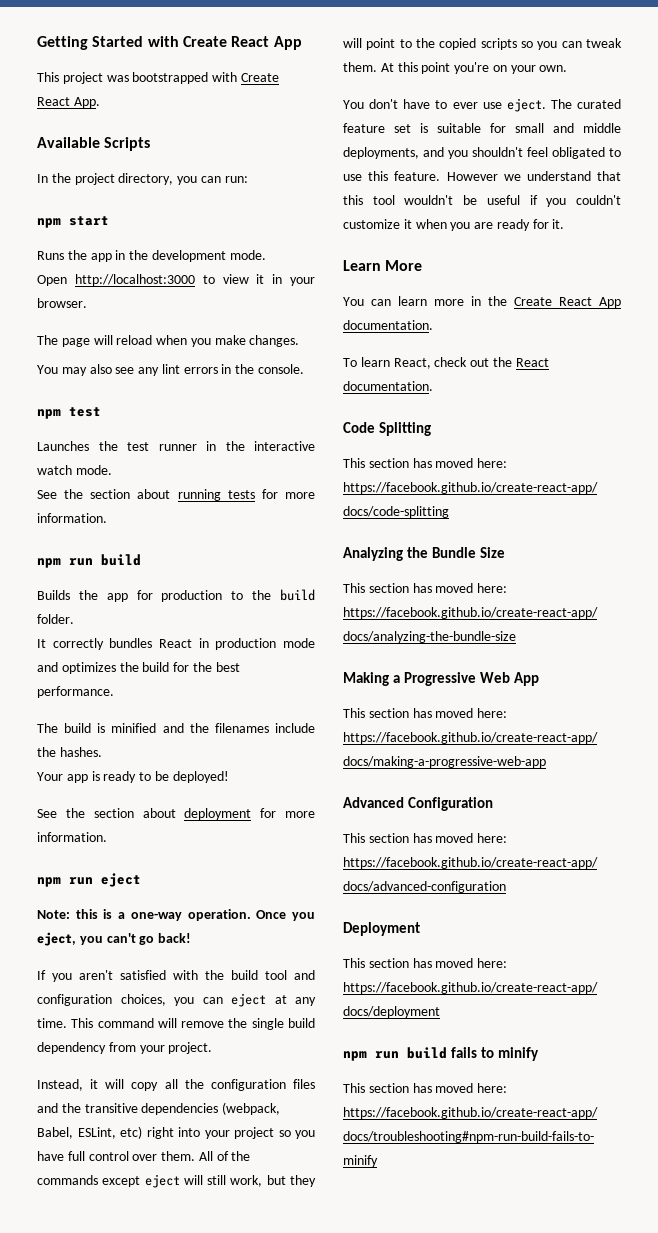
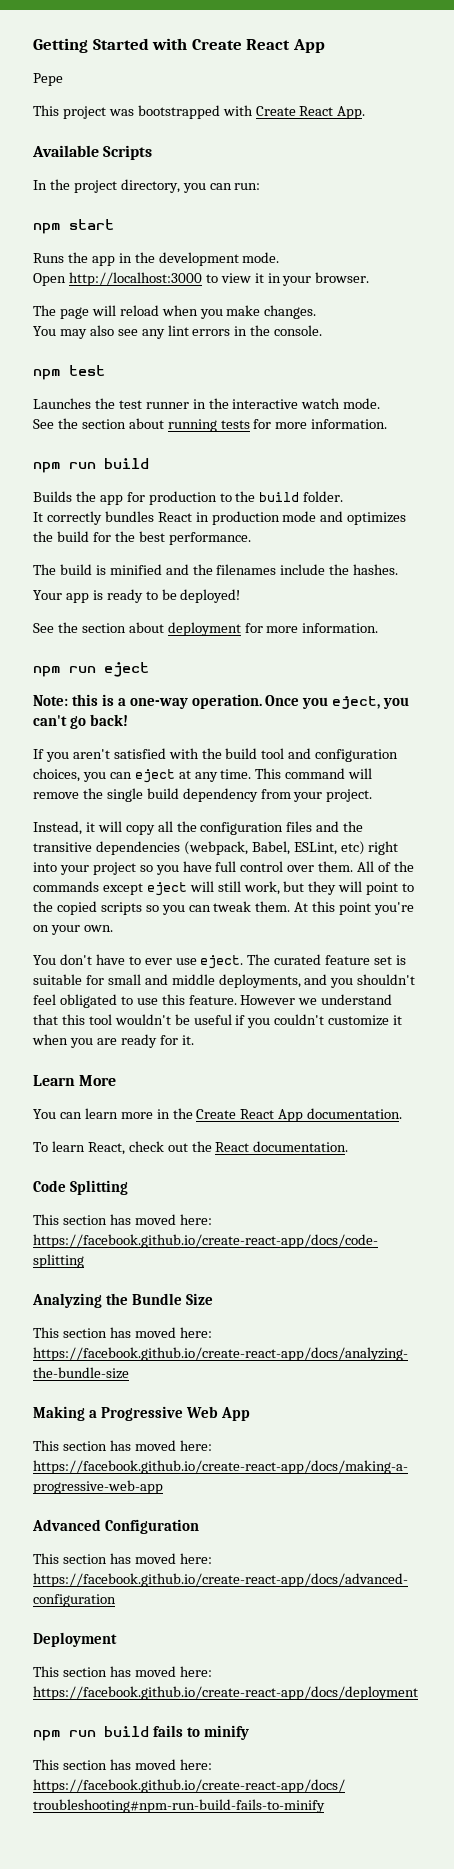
(302, 43) none -> [33,73,63,86] // Pepe

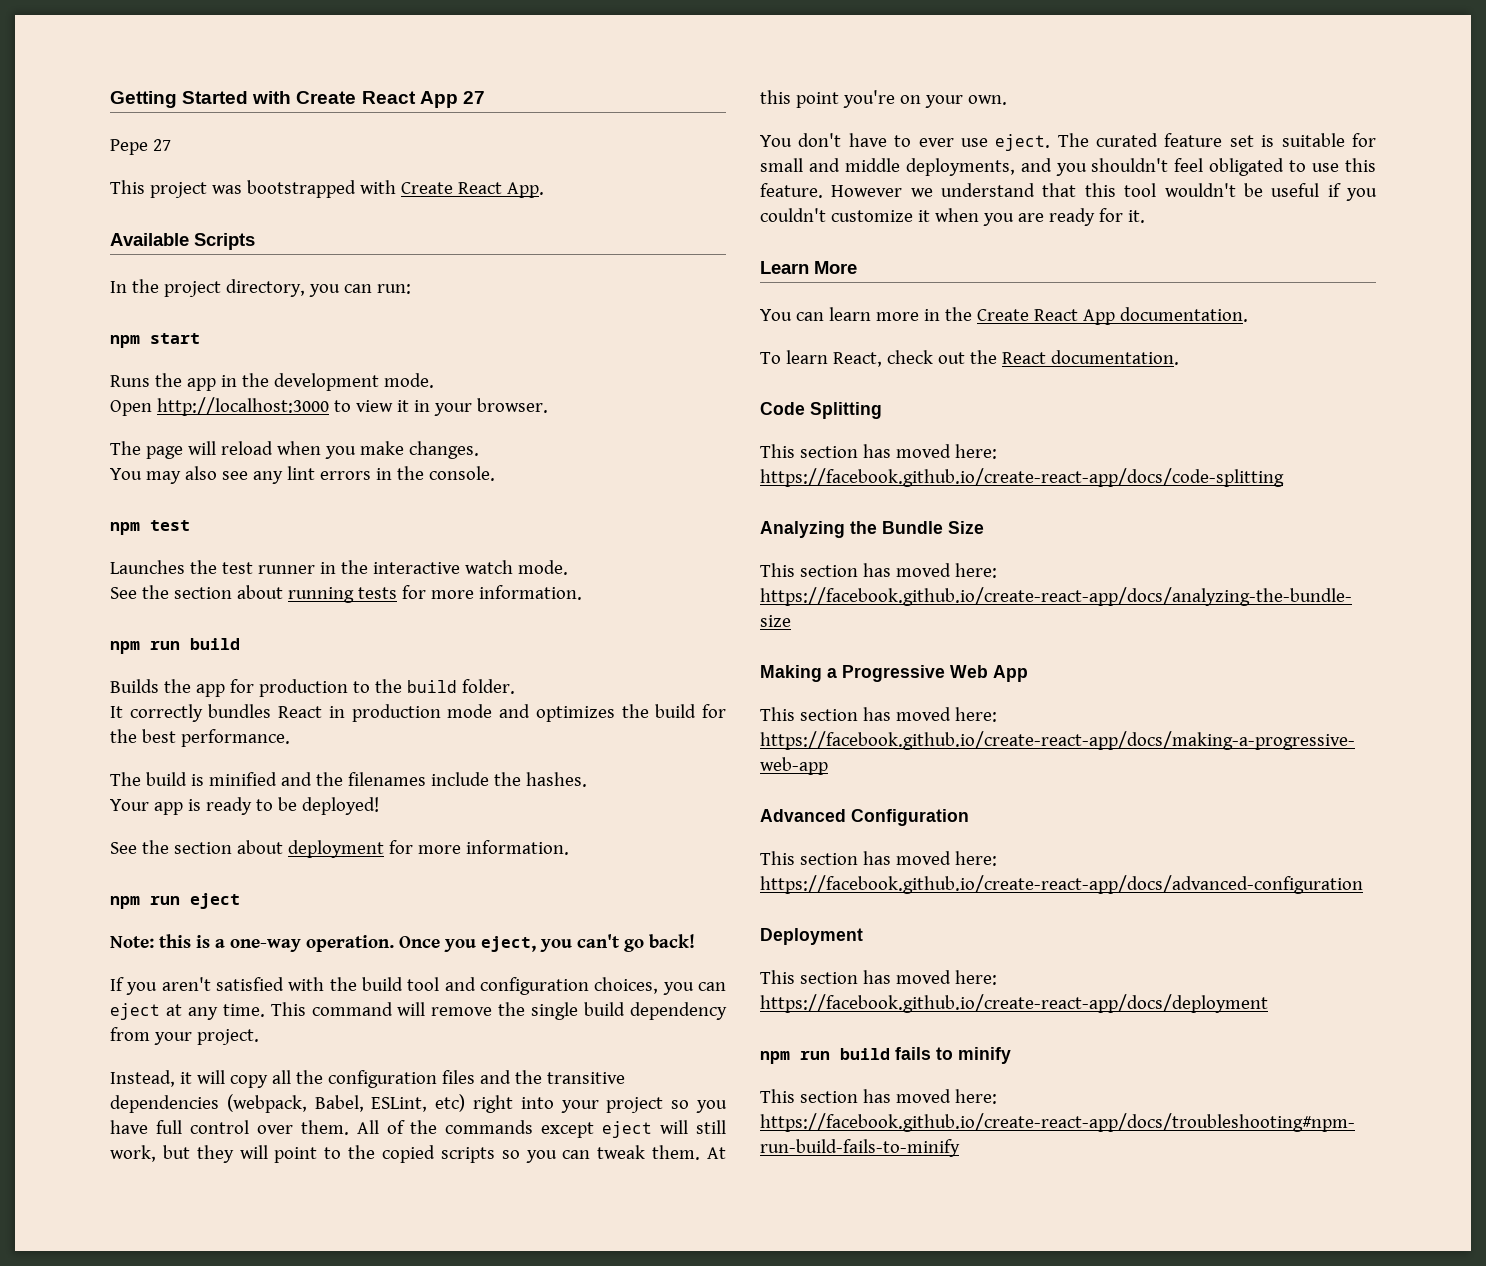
(325, 46) none -> [462,91,485,104] 27
(63, 79) none -> [152,139,171,151] 27

